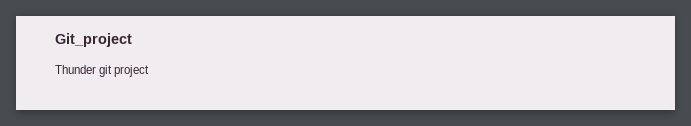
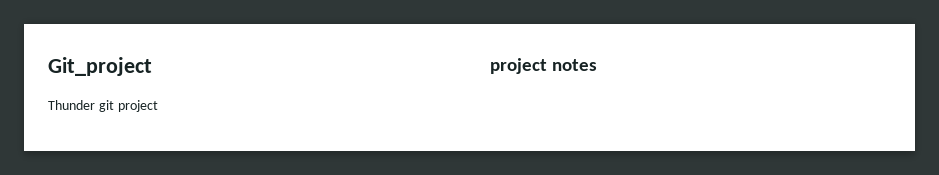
(150, 71) none -> [490,58,598,74] // project notes

